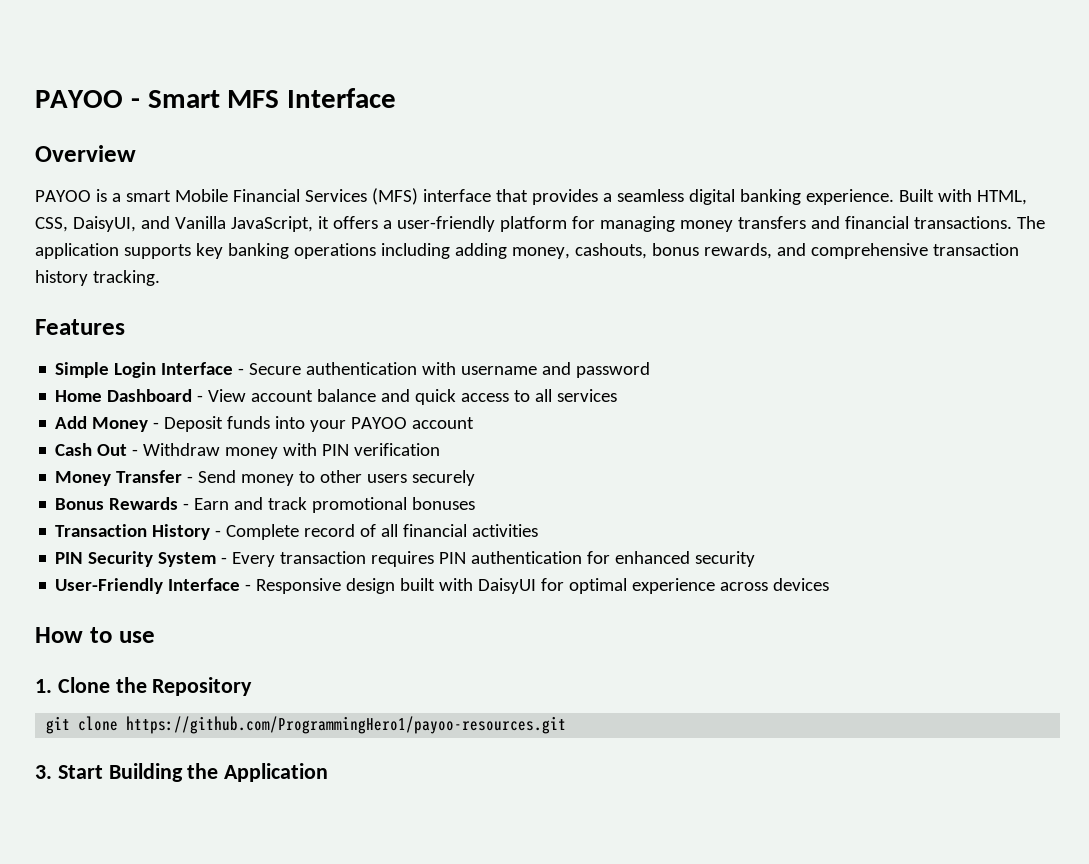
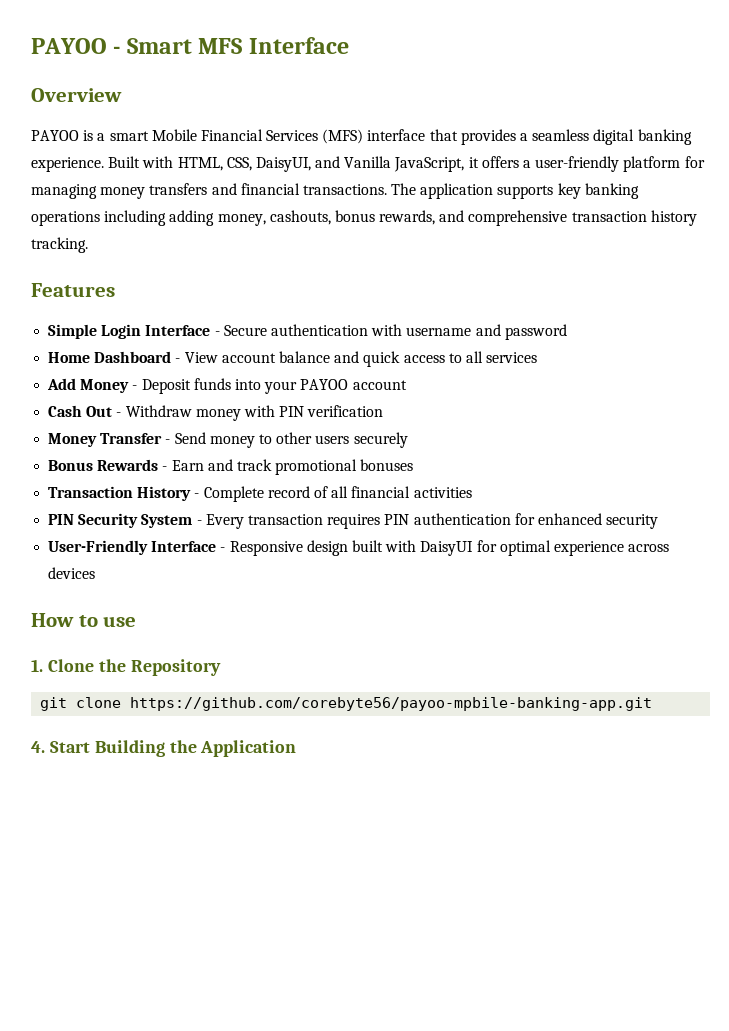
[126,716,567,734] [35,765,52,779] https://github.com/ProgrammingHero1/payoo-resources.git // 3. -> [130,697,653,711] [31,741,45,753] https://github.com/corebyte56/payoo-mpbile-banking-app.git // 4.

